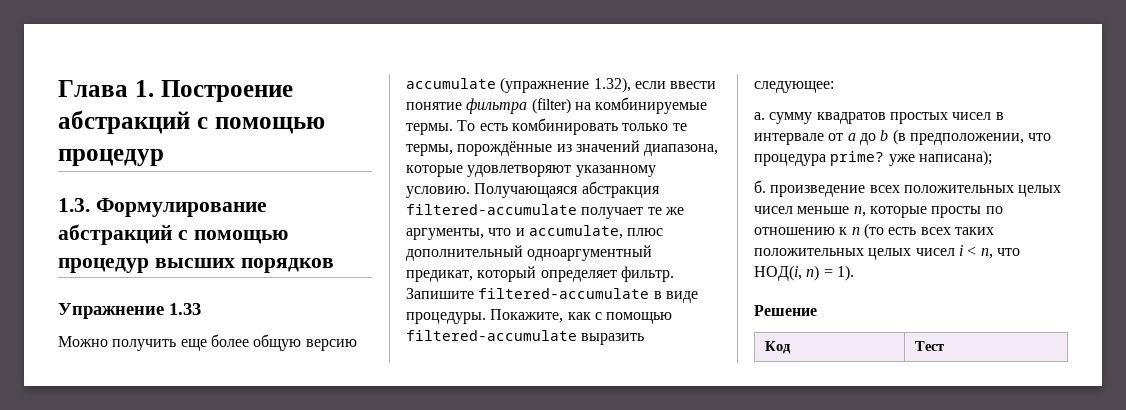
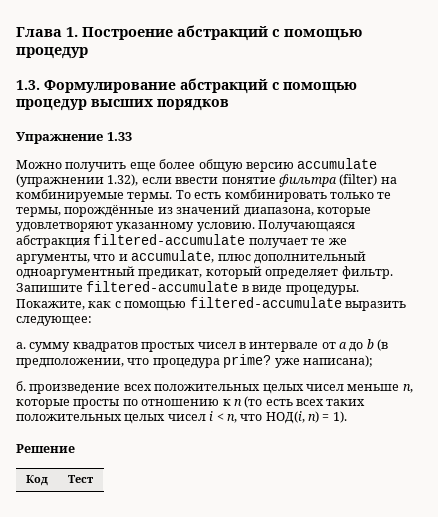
[500,77,590,93] (упражнение -> [16,174,104,187] (упражнении

